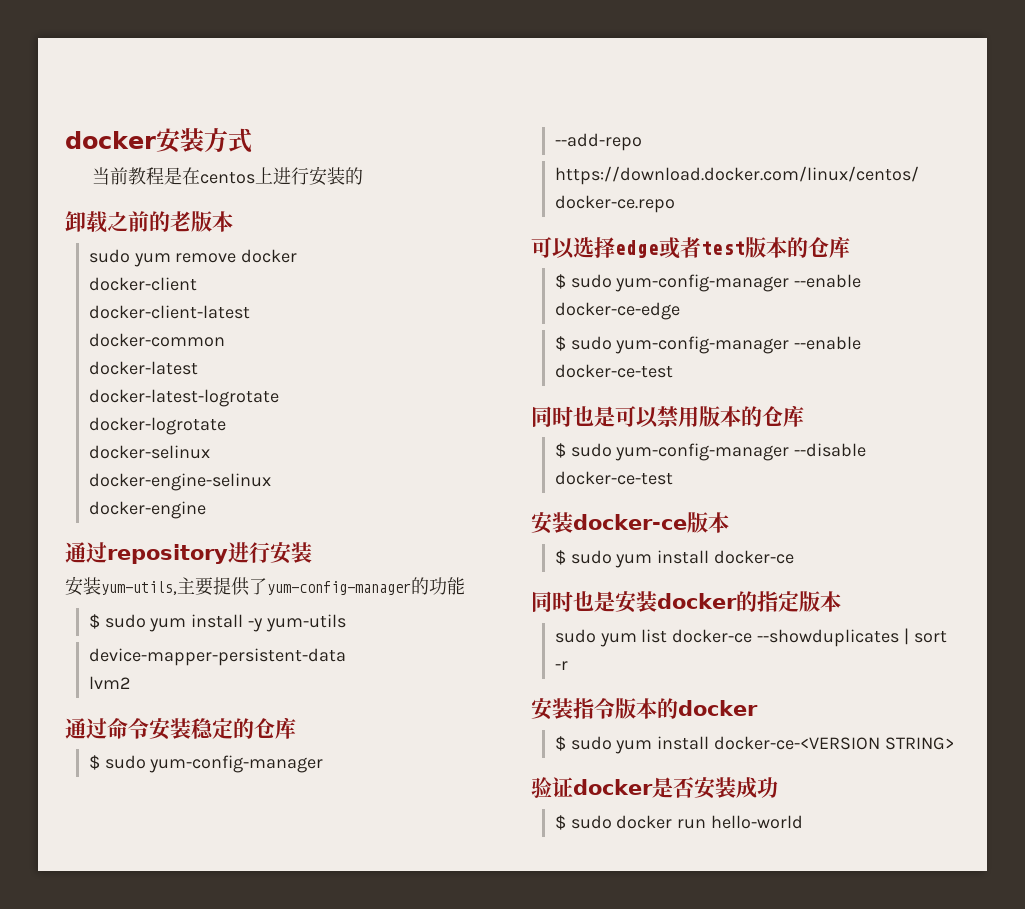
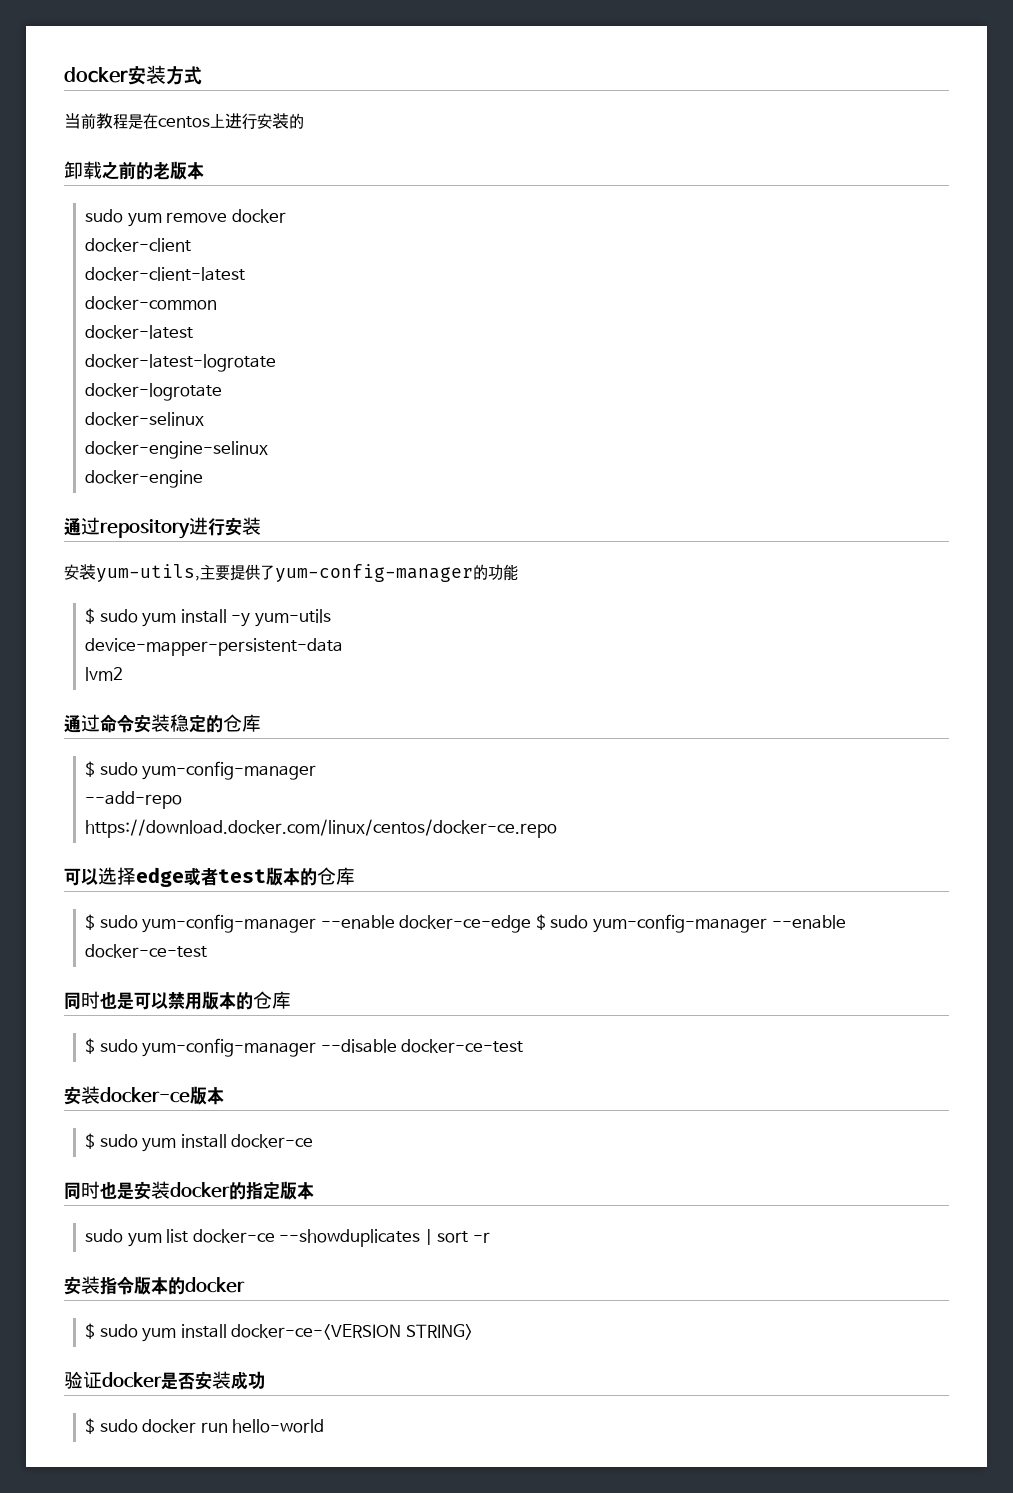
(680, 311) // -> (532, 924) none

